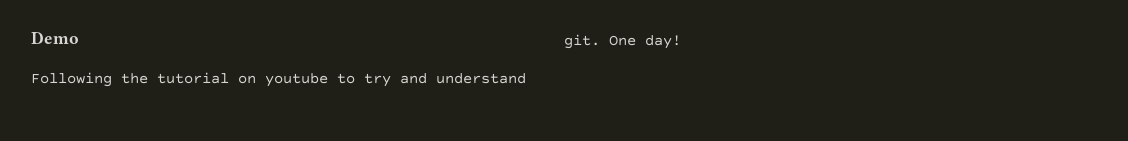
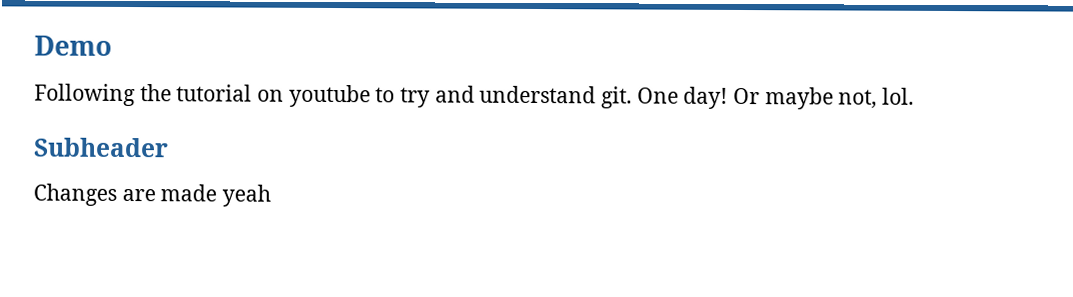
(681, 42) none -> [733,87,915,110] [33,137,169,158] [33,183,272,207] Or maybe not, lol. // Subheader // Changes are made yeah

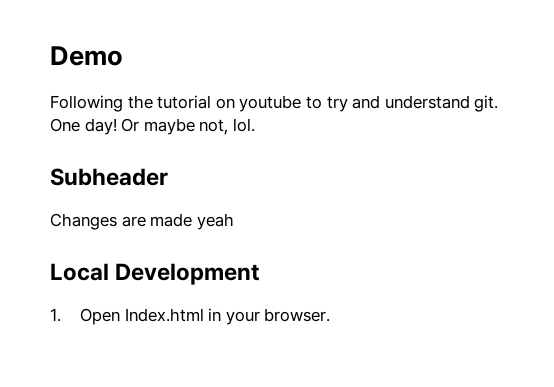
(272, 195) none -> [50,263,261,285] [50,308,331,325] // Local Development // 1. Open Index.html in your browser.

